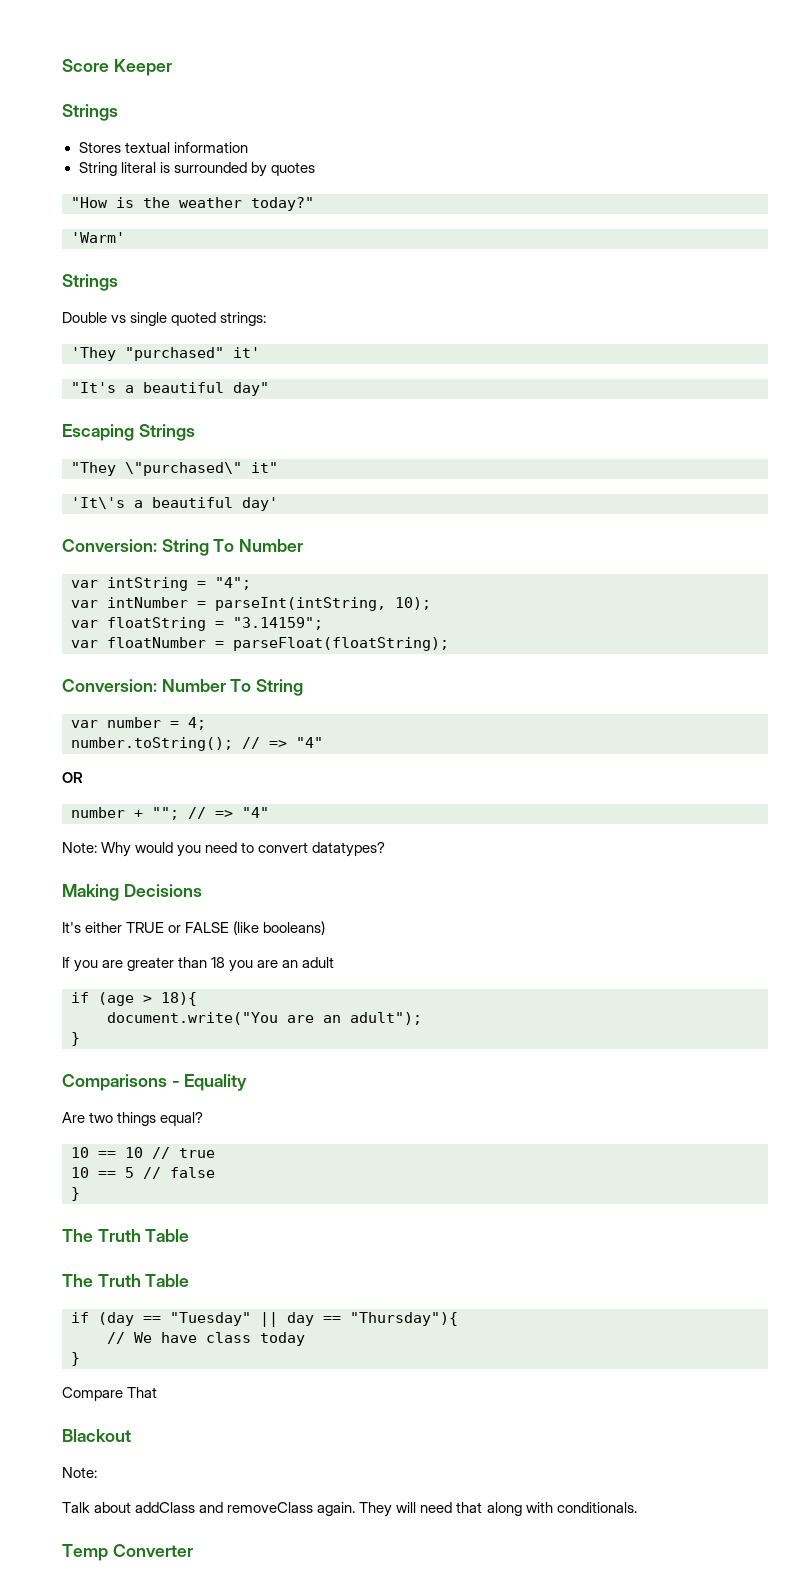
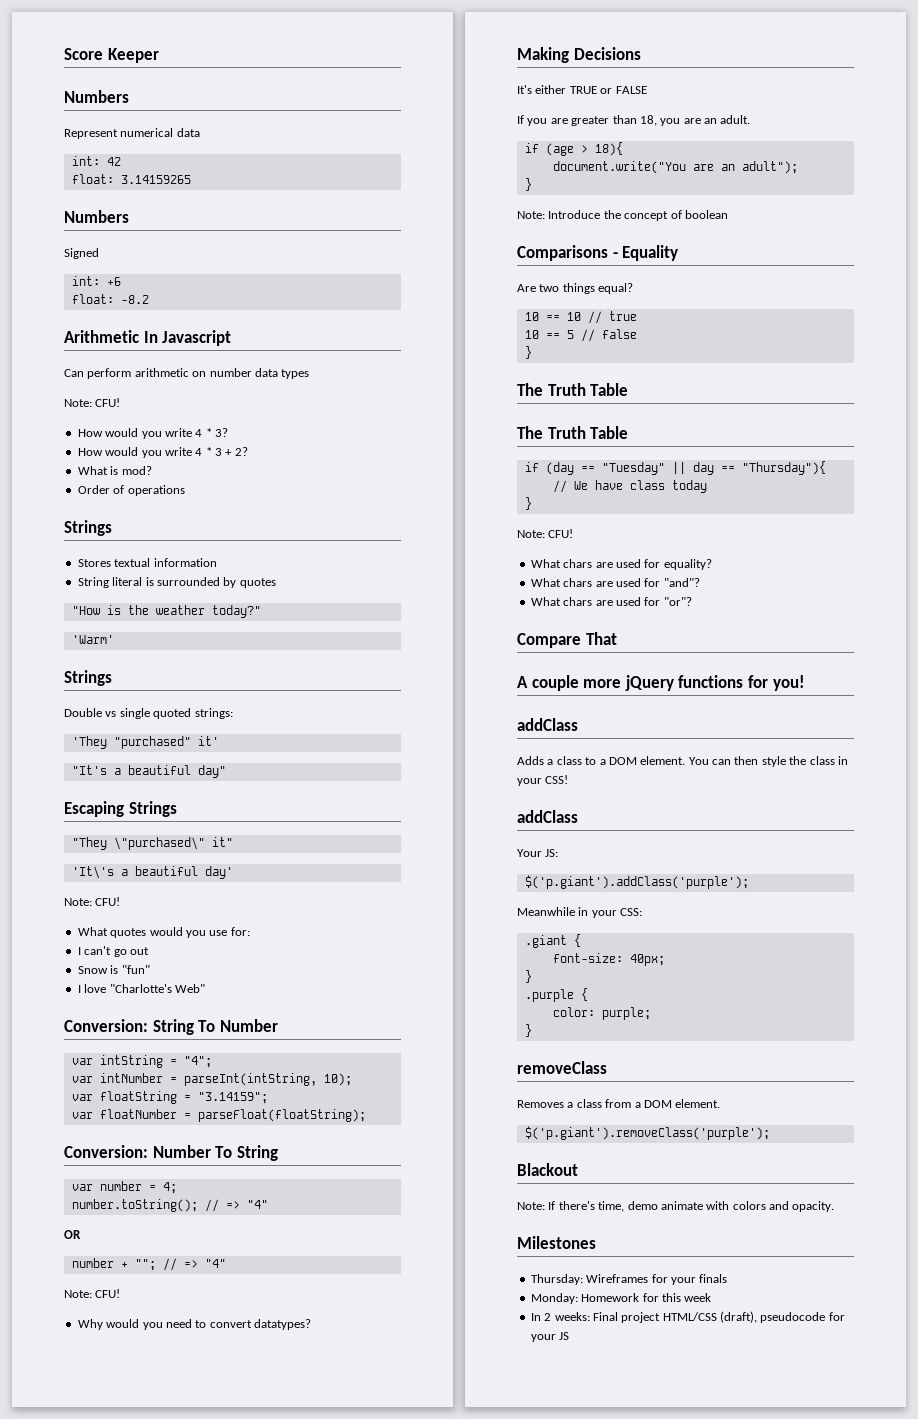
(172, 67) none -> [64,90,129,103] [64,128,200,139] [71,156,121,166] [71,174,191,184] [64,210,129,223] [64,248,99,259] [71,276,121,286] [71,294,149,304] [64,330,232,346] [64,368,310,379] [64,398,121,407] [77,428,228,439] [77,447,248,458] [77,466,152,475] [77,485,185,496] // Numbers // Represent numerical data // int: 42 // float: 3.14159265 // Numbers // Signed // int: +6 // float: -8.2 // Arithmetic In Javascript // Can perform arithmetic on number data types // Note: CFU! // How would you write 4 * 3? // How would you write 4 * 3 + 2? // What is mod? // Order of operations
(278, 504) none -> [64,897,121,906] [77,927,250,938] [77,946,149,957] [77,965,150,974] [77,984,205,993] // Note: CFU! // What quotes would you use for: // I can't go out // Snow is "fun" // I love "Charlotte's Web"
(97, 847) none -> [95,1289,121,1298] CFU! //
[233,921,326,935] (like booleans) -> (647, 90) none
[211,957,226,968] 18 -> [639,115,657,126] 18,
[302,957,335,968] adult -> [720,115,751,124] adult.
(80, 1039) none -> [517,210,728,221] // Note: Introduce the concept of boolean
[62,1387,158,1401] [62,1429,131,1442] [62,1467,97,1478] [62,1502,637,1517] [62,1544,193,1561] Compare That // Blackout // Note: // Talk about addClass and removeClass again. They will need that along with conditionals. // Temp Converter -> [517,529,574,538] [530,559,712,570] [530,578,700,587] [530,597,692,606] [517,632,617,648] [517,675,805,691] [517,718,578,731] [517,756,848,767] [517,775,569,786] [517,810,578,823] [517,849,559,857] [524,875,749,889] [517,907,643,918] [524,934,581,948] [552,953,665,966] [524,970,532,983] [524,988,588,1002] [552,1007,651,1020] [524,1024,532,1037] [517,1061,607,1074] [517,1099,721,1108] [524,1126,770,1140] [517,1163,578,1176] [517,1201,835,1212] [517,1236,596,1249] [530,1274,728,1285] [530,1293,712,1304] [530,1311,845,1323] [530,1332,570,1342] Note: CFU! // What chars are used for equality? // What chars are used for "and"? // What chars are used for "or"? // Compare That // A couple more jQuery functions for you! // addClass // Adds a class to a DOM element. You can then style the class in your CSS! // addClass // Your JS: // $('p.giant').addClass('purple'); // Meanwhile in your CSS: // .giant { // font-size: 40px; // } // .purple { // color: purple; // } // removeClass // Removes a class from a DOM element. // $('p.giant').removeClass('purple'); // Blackout // Note: If there's time, demo animate with colors and opacity. // Milestones // Thursday: Wireframes for your finals // Monday: Homework for this week // In 2 weeks: Final project HTML/CSS (draft), pseudocode for your JS

